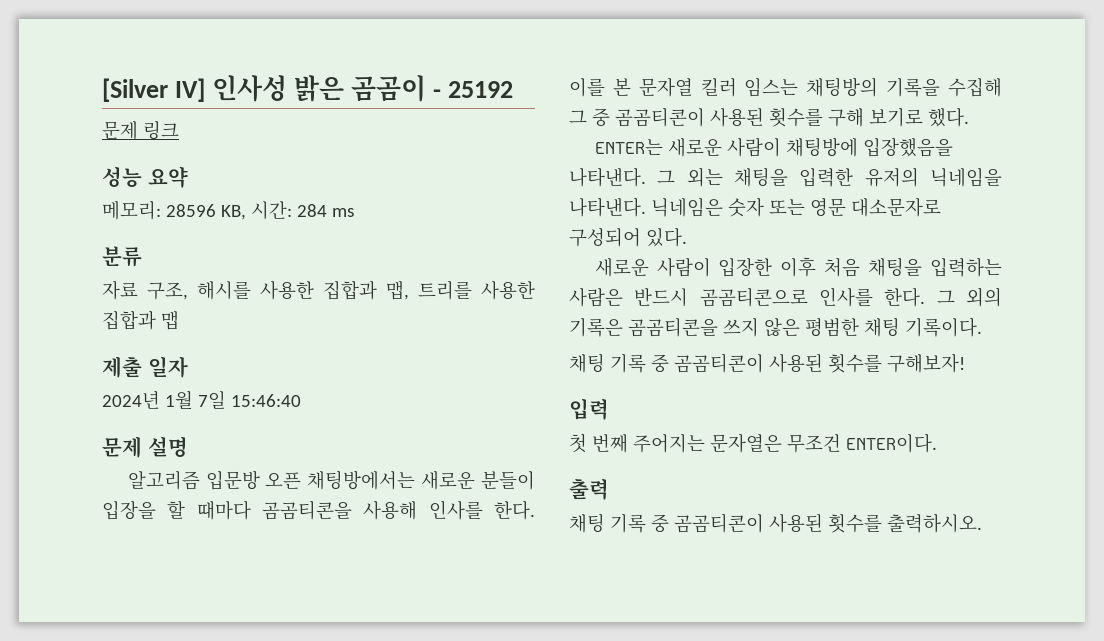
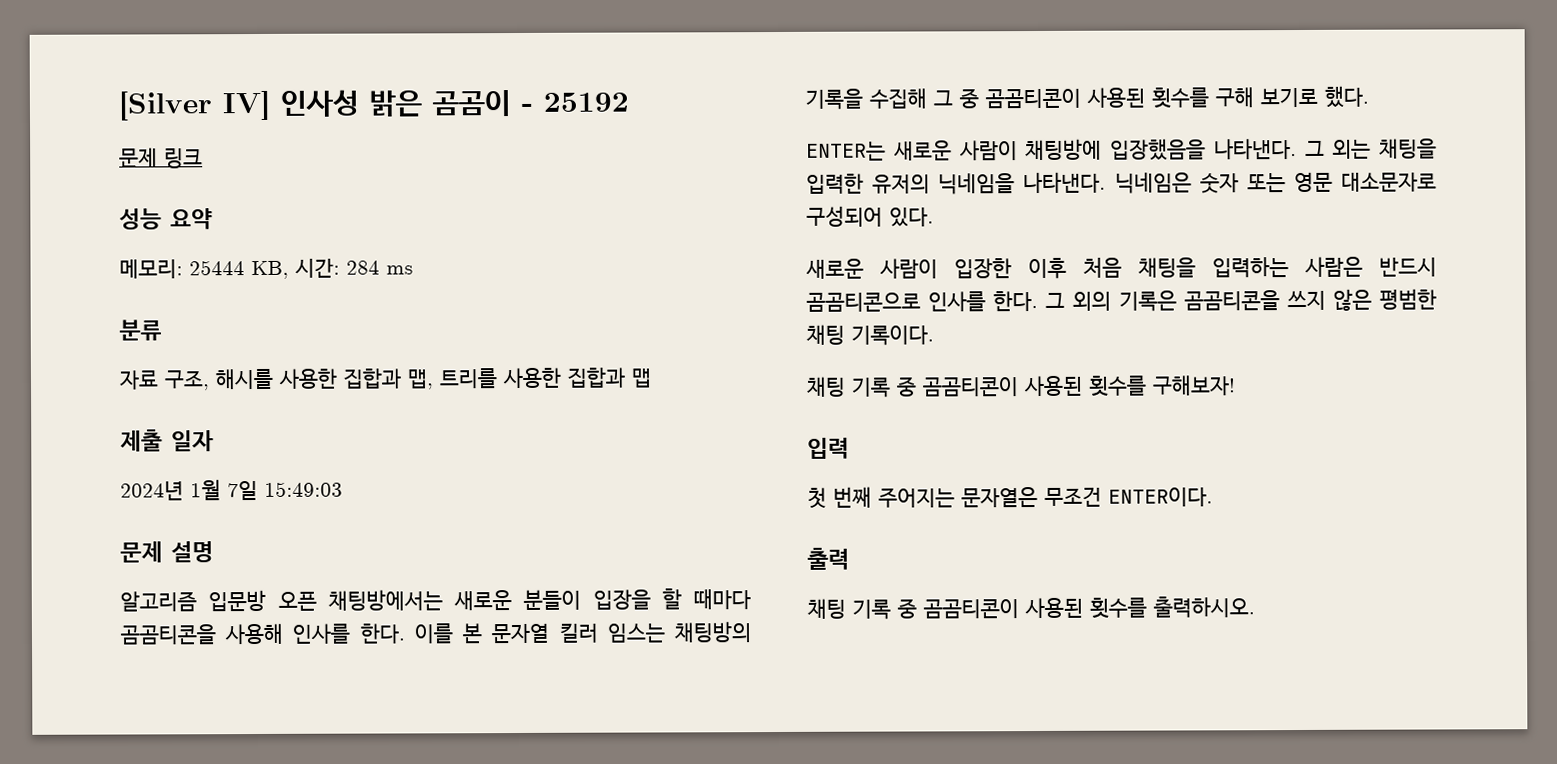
[165,204,216,217] 28596 -> [189,260,245,276] 25444
[230,394,301,407] 15:46:40 -> [264,481,343,497] 15:49:03

